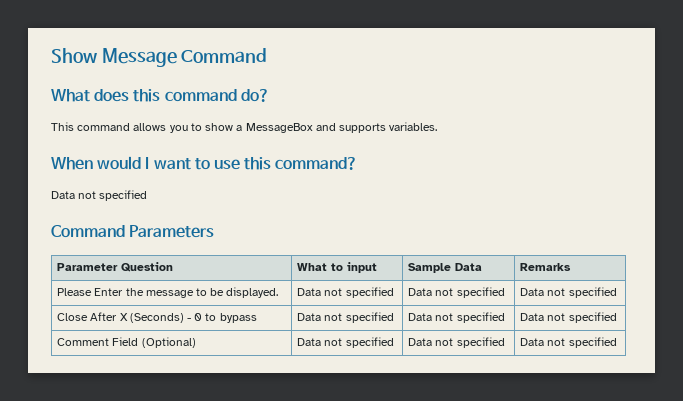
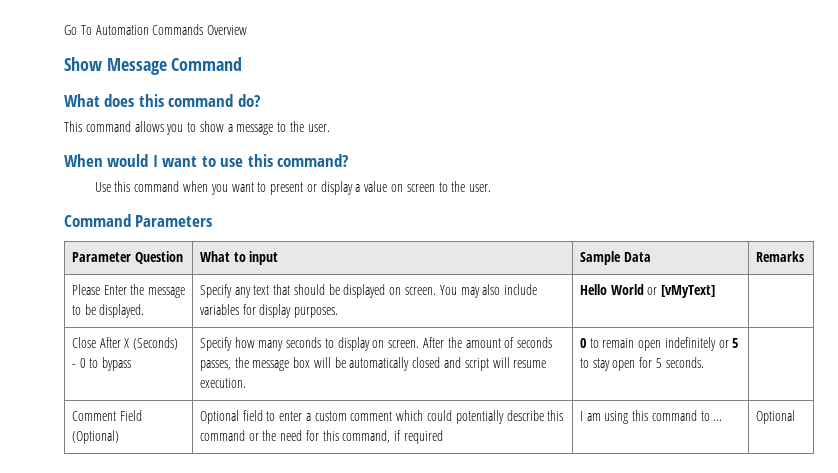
(51, 55) none -> [64,24,248,35] Go To Automation Commands Overview //
[245,122,438,133] MessageBox and supports variables. -> [236,121,330,135] message to the user.
[51,190,148,201] Data not specified -> [94,181,492,195] Use this command when you want to present or display a value on screen to the user.
[297,287,394,298] [408,287,505,298] [520,287,617,298] Data not specified | Data not specified | Data not specified -> [199,284,538,298] [199,304,339,318] [579,284,716,298] Specify any text that should be displayed on screen. You may also include variables for display purposes. | Hello World or [vMyText] |
[297,312,394,323] [408,312,505,323] [520,312,617,323] [57,337,196,348] [297,337,394,348] [408,337,505,348] [520,337,617,348] Data not specified | Data not specified | Data not specified // Comment Field (Optional) | Data not specified | Data not specified | Data not specified -> [199,337,553,351] [199,357,547,371] [199,378,246,388] [579,337,739,351] [579,357,704,371] [71,410,142,421] [71,430,119,444] [199,410,564,424] [199,430,443,444] [579,410,723,424] [755,410,795,424] Specify how many seconds to display on screen. After the amount of seconds passes, the message box will be automatically closed and script will resume execution. | 0 to remain open indefinitely or 5 to stay open for 5 seconds. | // Comment Field (Optional) | Optional field to enter a custom comment which could potentially describe this command or the need for this command, if required | I am using this command to ... | Optional

